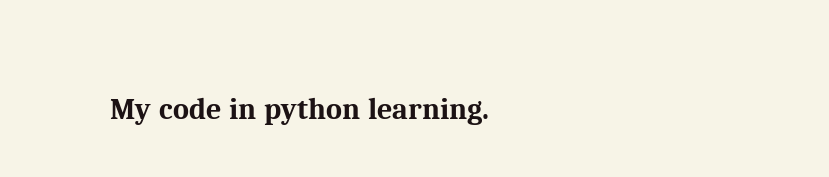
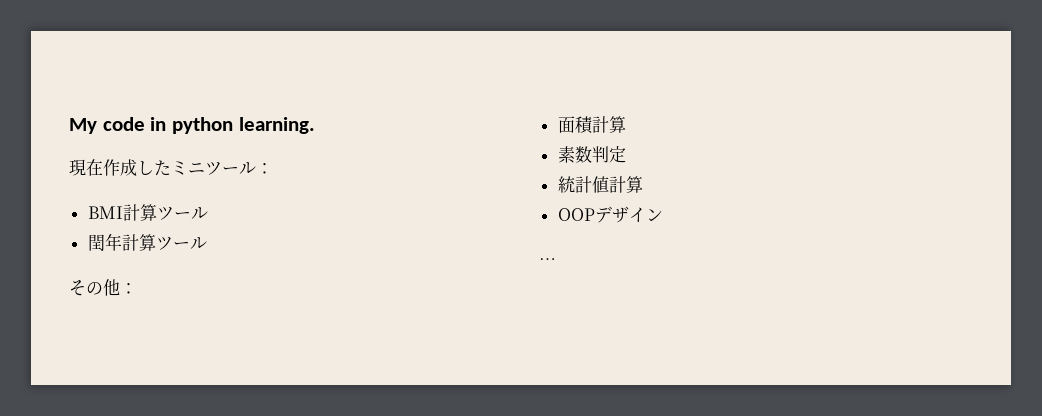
(489, 111) none -> [69,159,273,176] [87,204,208,221] [87,233,207,251] [69,279,137,296] [557,116,626,134] [557,146,626,163] [557,176,643,193] [557,206,663,223] [539,258,556,266] // 現在作成したミニツール： // BMI計算ツール // 閏年計算ツール // その他： // 面積計算 // 素数判定 // 統計値計算 // OOPデザイン // …

